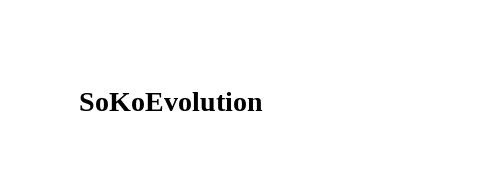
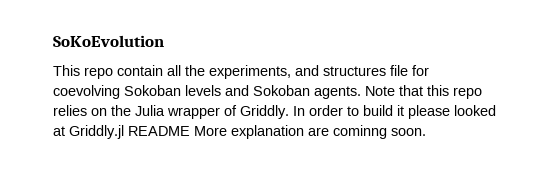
(263, 101) none -> [53,65,429,79] [53,85,482,99] [53,105,496,119] [53,125,426,139] // This repo contain all the experiments, and structures file for coevolving Sokoban levels and Sokoban agents. Note that this repo relies on the Julia wrapper of Griddly. In order to build it please looked at Griddly.jl README More explanation are cominng soon.

